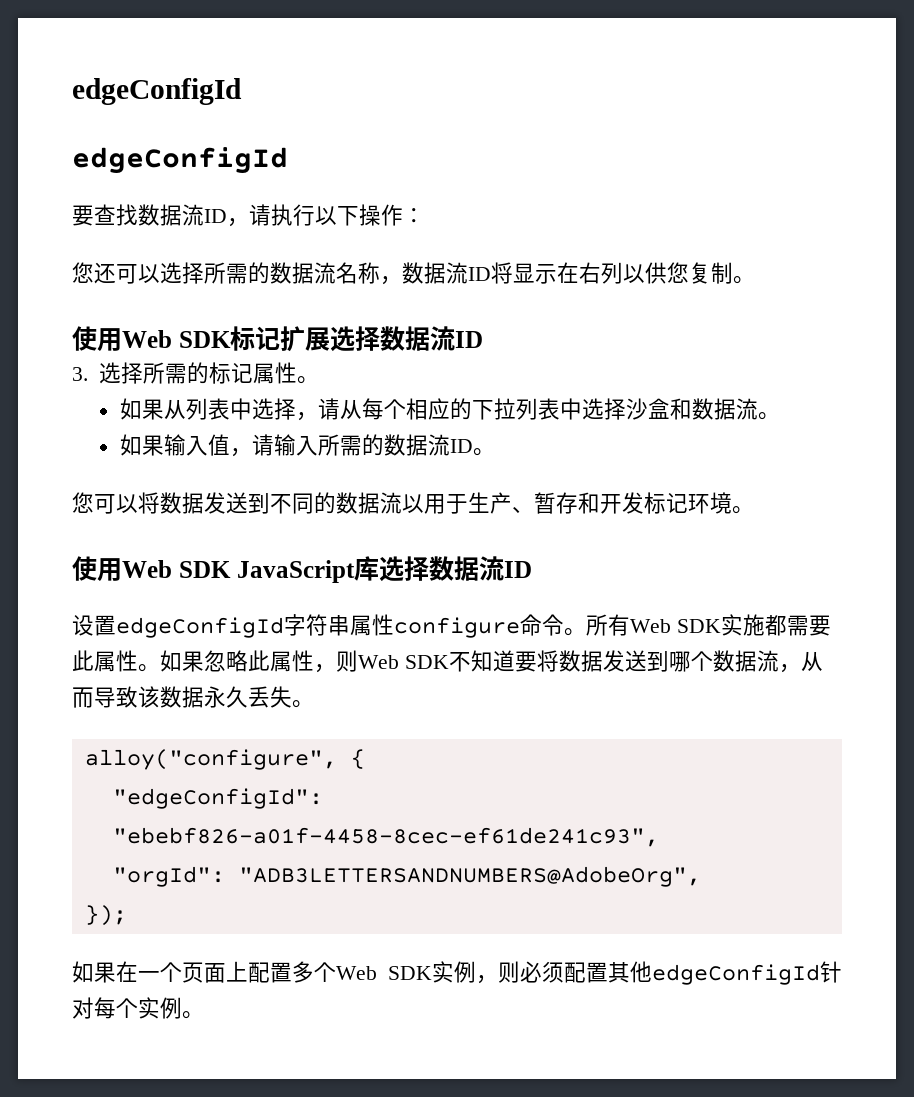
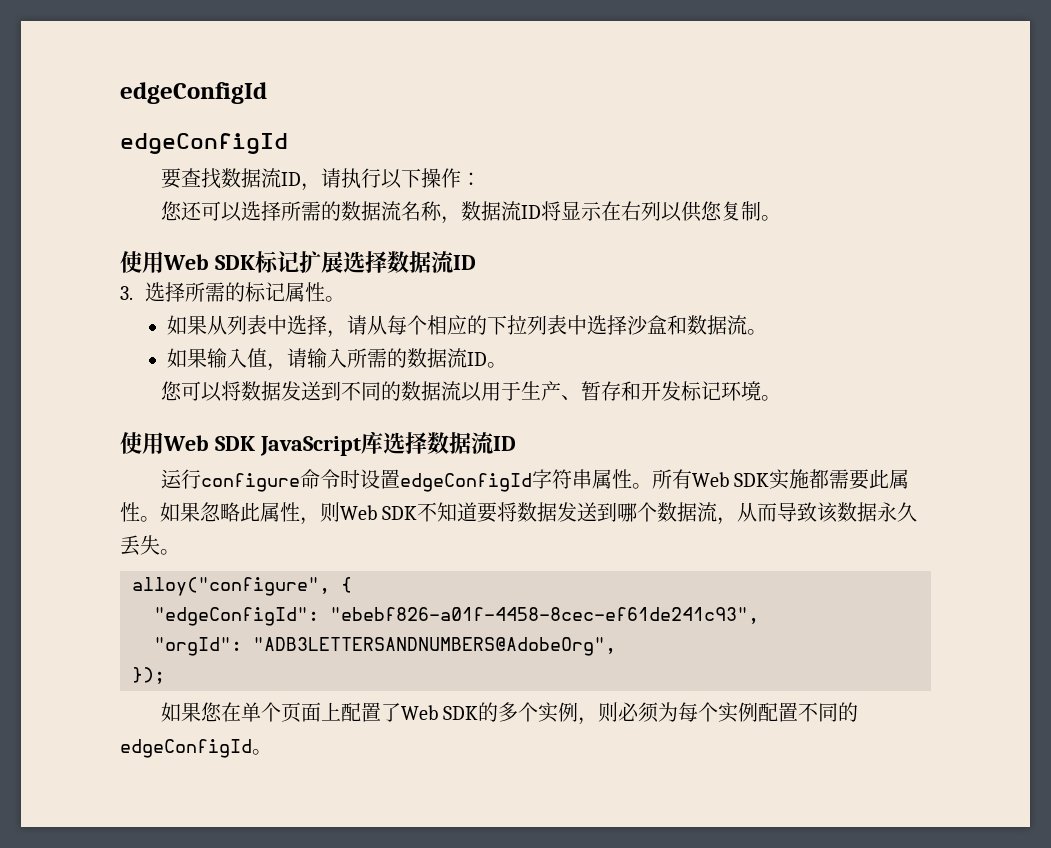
(532, 569) none -> [160,469,360,492] 运行configure命令时
[394,614,564,638] configure命令 -> (632, 479) none
[116,961,160,982] 在一 -> [200,702,261,722] 您在单
[292,961,842,985] [72,997,182,1019] 多个Web SDK实例，则必须配置其他edgeConfigId针对每个实例 -> [380,702,859,725] [120,739,252,758] 了Web SDK的多个实例，则必须为每个实例配置不同的edgeConfigId

